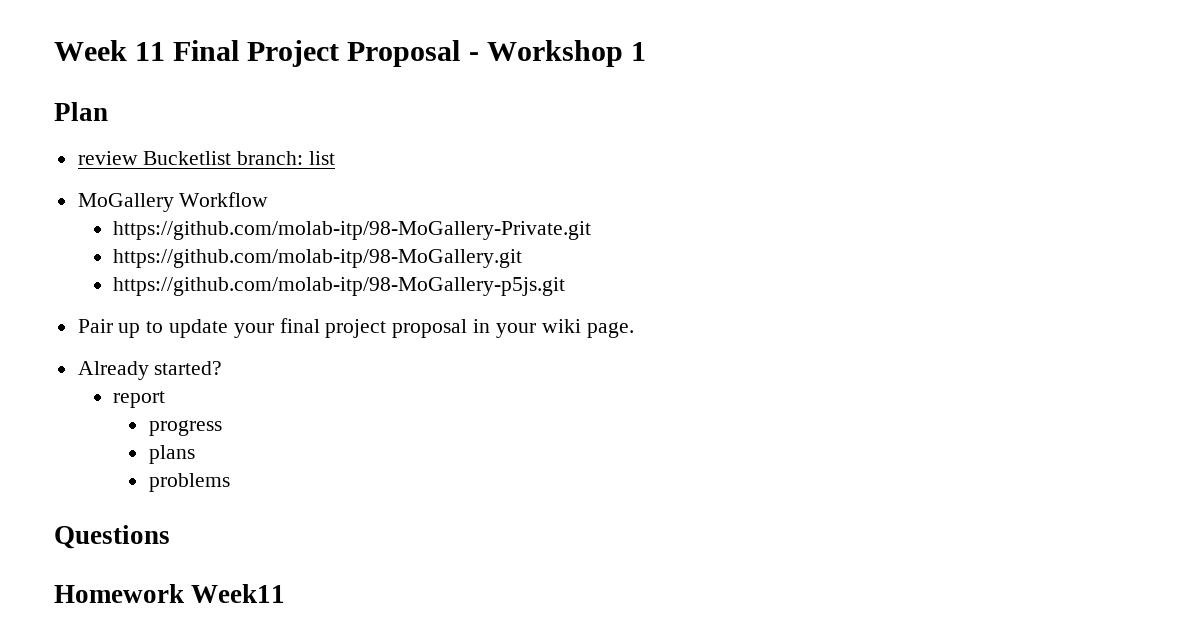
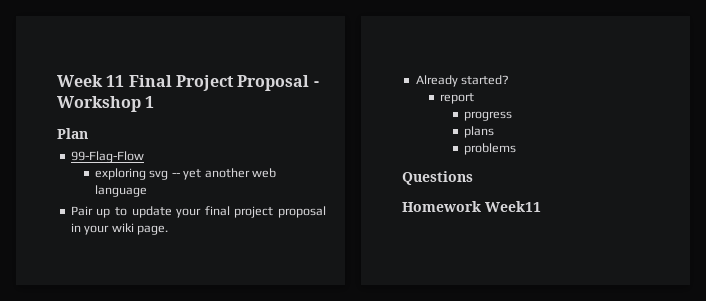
[77,151,336,165] [77,192,269,212] [113,221,592,240] [113,249,523,268] [113,277,566,296] review Bucketlist branch: list // MoGallery Workflow // https://github.com/molab-itp/98-MoGallery-Private.git // https://github.com/molab-itp/98-MoGallery.git // https://github.com/molab-itp/98-MoGallery-p5js.git -> [70,151,144,163] [95,168,276,180] [95,185,148,197] 99-Flag-Flow // exploring svg -- yet another web language

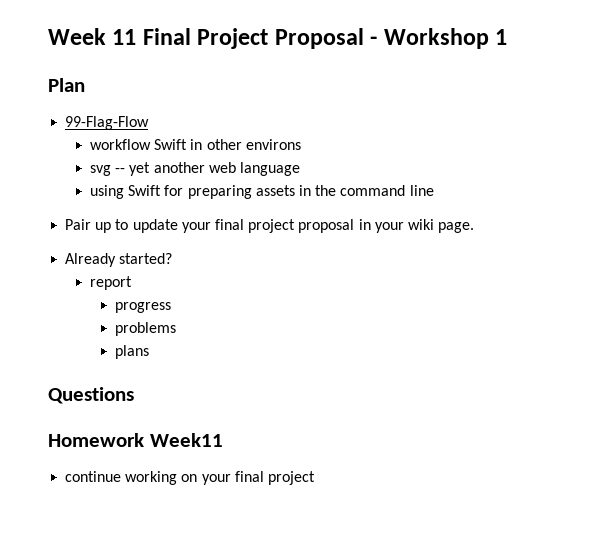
[95,168,147,180] exploring -> [90,139,301,150] workflow Swift in other environs //
(148, 191) none -> [90,185,434,199] // using Swift for preparing assets in the command line
(513, 116) none -> [115,322,177,336] // problems
[464,143,517,155] // problems -> (150, 352) none
(541, 206) none -> [65,471,315,485] // continue working on your final project

